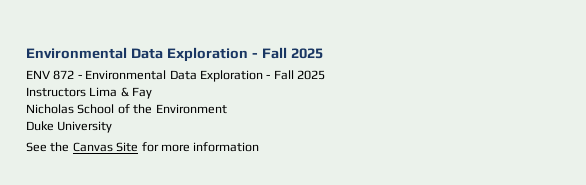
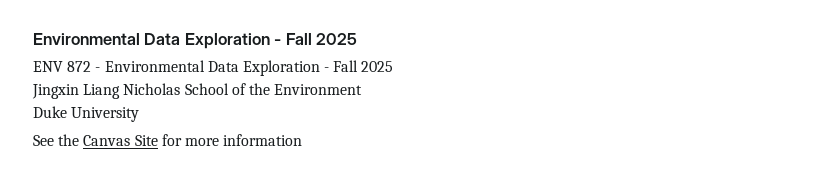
[26,87,153,99] Instructors Lima & Fay // -> [32,84,121,99] Jingxin Liang

